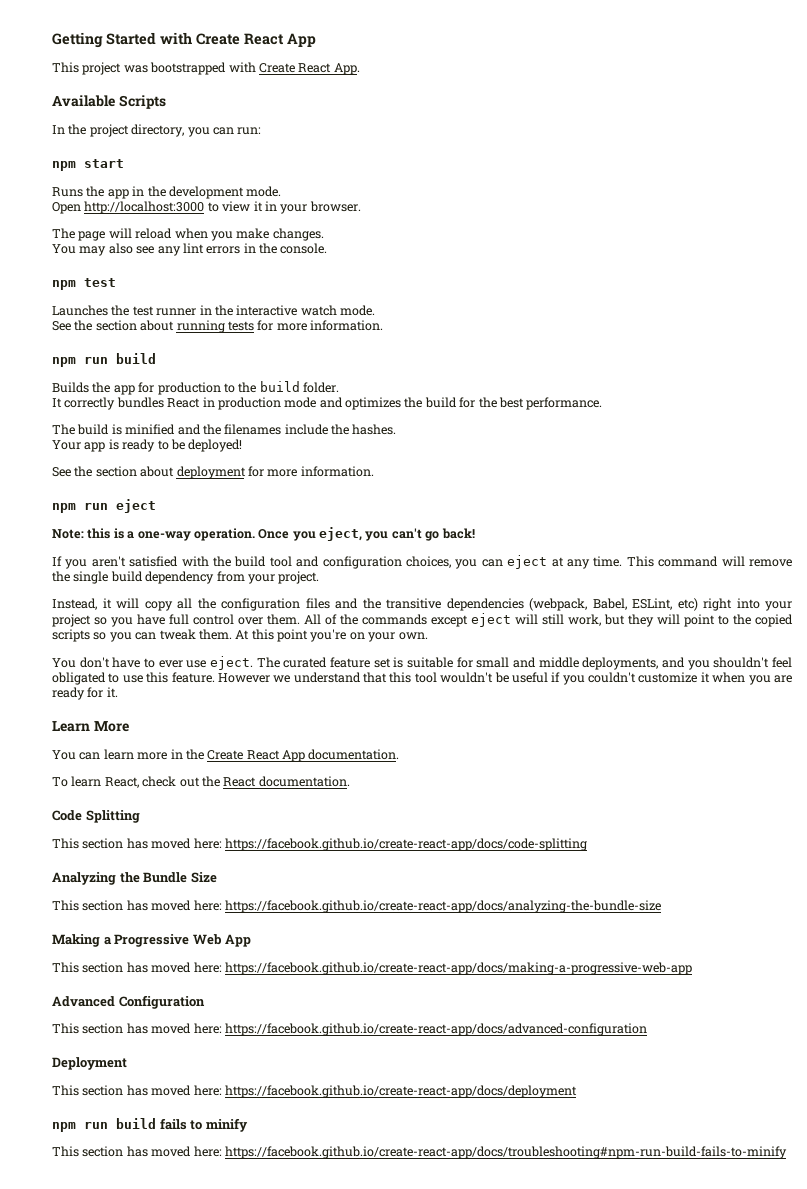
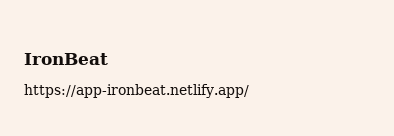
[52,32,316,48] [52,62,360,75] [52,95,166,109] [52,124,262,137] [52,159,124,171] [52,186,282,199] [52,201,361,214] [52,228,324,241] [52,243,328,256] [52,278,116,290] [52,305,375,316] [52,320,383,333] [52,353,156,367] [52,381,339,395] [52,397,603,410] [52,424,397,435] [52,439,243,452] [52,466,374,479] [52,499,156,513] [52,527,475,541] [52,555,792,569] [52,571,320,584] [52,598,792,611] [52,613,793,627] [52,629,428,642] [52,656,792,670] [52,672,793,685] [52,687,118,700] [52,721,129,732] [52,749,400,762] [52,776,350,788] [52,810,140,823] [52,838,587,851] [52,872,217,885] [52,900,661,913] [52,934,252,947] [52,962,692,975] [52,995,205,1009] [52,1023,647,1036] [52,1057,127,1070] [52,1085,577,1098] [52,1118,248,1132] [52,1146,787,1159] Getting Started with Create React App // This project was bootstrapped with Create React App. // Available Scripts // In the project directory, you can run: // npm start // Runs the app in the development mode. // Open http://localhost:3000 to view it in your browser. // The page will reload when you make changes. // You may also see any lint errors in the console. // npm test // Launches the test runner in the interactive watch mode. // See the section about running tests for more information. // npm run build // Builds the app for production to the build folder. // It correctly bundles React in production mode and optimizes the build for the best performance. // The build is minified and the filenames include the hashes. // Your app is ready to be deployed! // See the section about deployment for more information. // npm run eject // Note: this is a one-way operation. Once you eject, you can't go back! // If you aren't satisfied with the build tool and configuration choices, you can eject at any time. This command will remove the single build dependency from your project. // Instead, it will copy all the configuration files and the transitive dependencies (webpack, Babel, ESLint, etc) right into your project so you have full control over them. All of the commands except eject will still work, but they will point to the copied scripts so you can tweak them. At this point you're on your own. // You don't have to ever use eject. The curated feature set is suitable for small and middle deployments, and you shouldn't feel obligated to use this feature. However we understand that this tool wouldn't be useful if you couldn't customize it when you are ready for it. // Learn More // You can learn more in the Create React App documentation. // To learn React, check out the React documentation. // Code Splitting // This section has moved here: https://facebook.github.io/create-react-app/docs/code-splitting // Analyzing the Bundle Size // This section has moved here: https://facebook.github.io/create-react-app/docs/analyzing-the-bundle-size // Making a Progressive Web App // This section has moved here: https://facebook.github.io/create-react-app/docs/making-a-progressive-web-app // Advanced Configuration // This section has moved here: https://facebook.github.io/create-react-app/docs/advanced-configuration // Deployment // This section has moved here: https://facebook.github.io/create-react-app/docs/deployment // npm run build fails to minify // This section has moved here: https://facebook.github.io/create-react-app/docs/troubleshooting#npm-run-build-fails-to-minify -> [24,53,108,65] [24,84,249,98] IronBeat // https://app-ironbeat.netlify.app/

